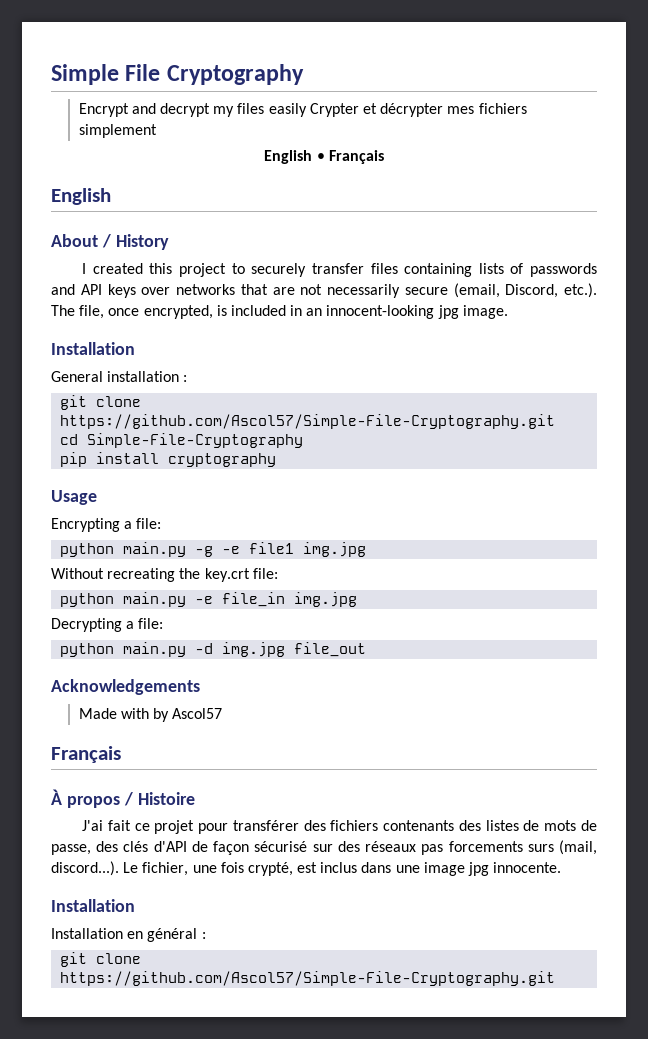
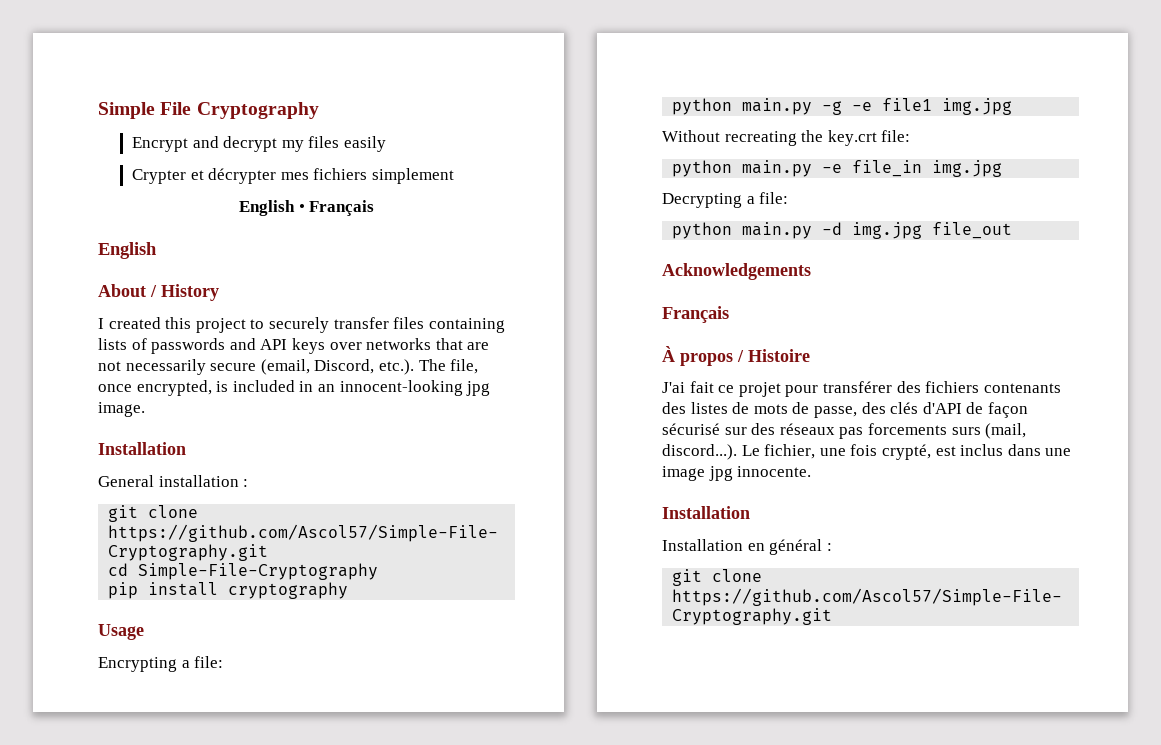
(307, 110) none -> (386, 144) //
[78,708,223,722] // Made with by Ascol57 -> (811, 271) none

